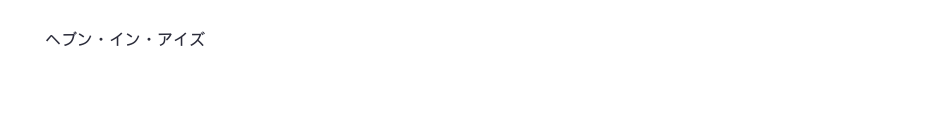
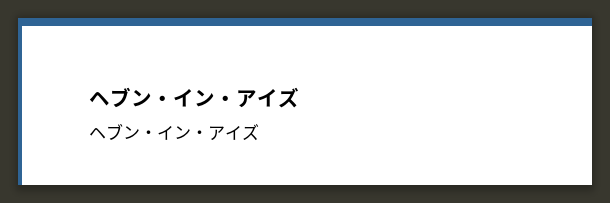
[45,31,205,47] ヘブン・イン・アイズ -> [89,87,299,108] [89,123,259,141] ヘブン・イン・アイズ // ヘブン・イン・アイズ

